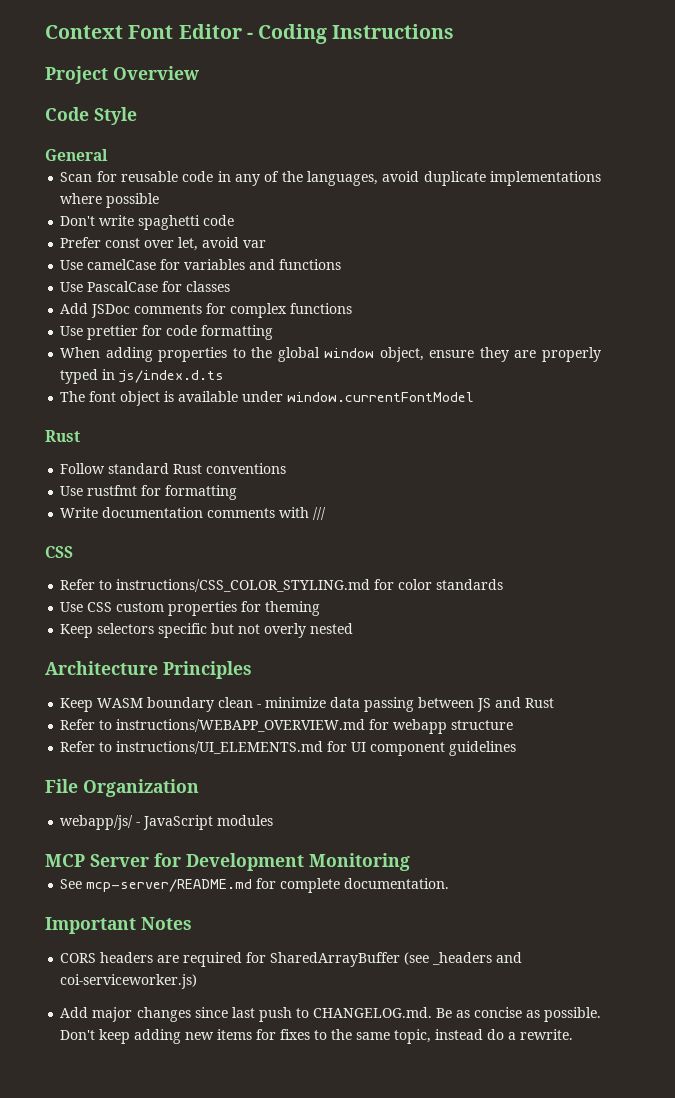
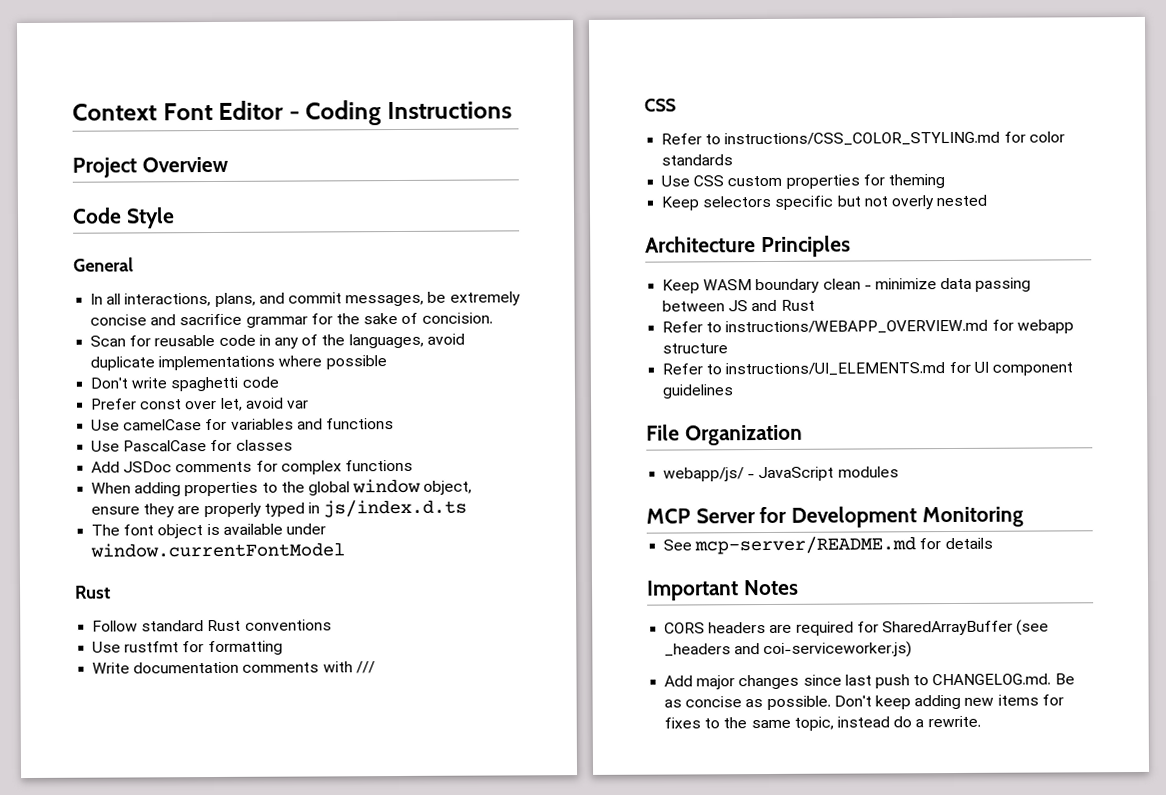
(108, 155) none -> [90,291,521,307] [90,312,493,328] // In all interactions, plans, and commit messages, be extremely concise and sacrifice grammar for the sake of concision.
[60,325,274,340] // Use prettier for code formatting -> (413, 465) none
[280,878,450,893] complete documentation. -> [944,537,993,550] details

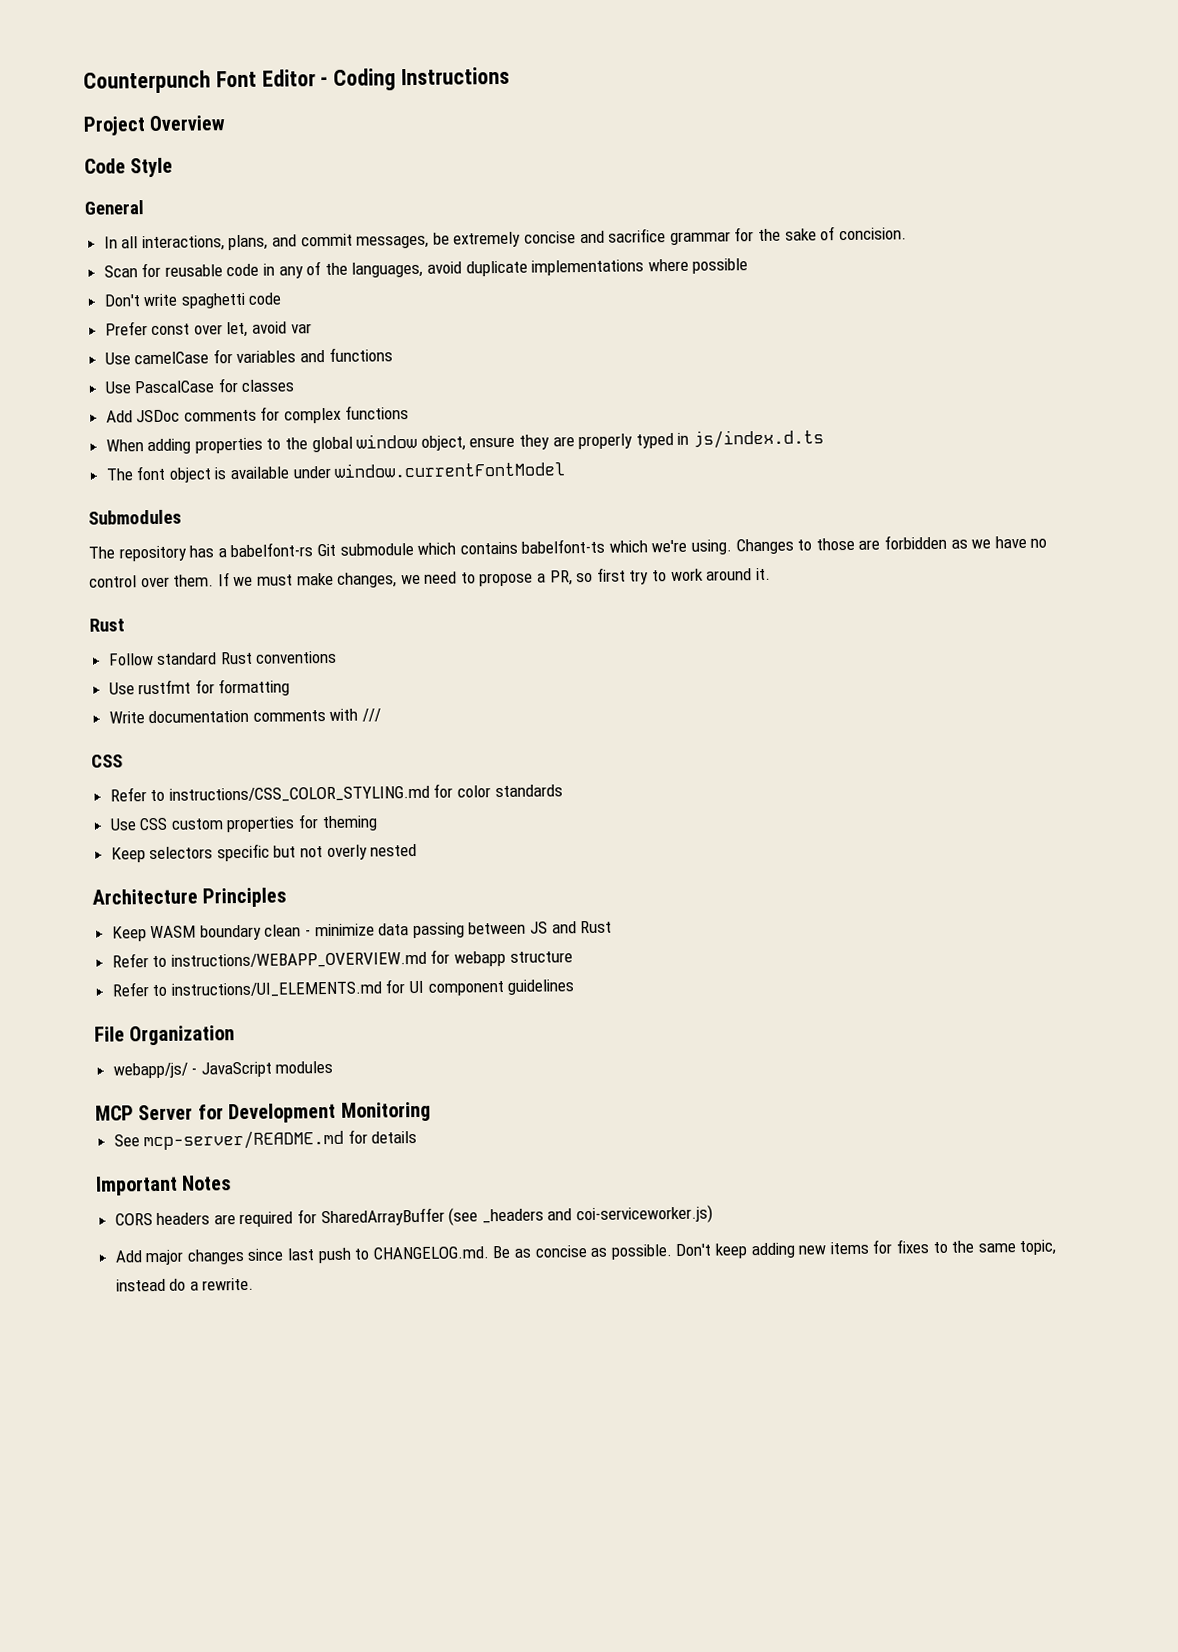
[72,103,157,121] Context -> [83,70,211,94] Counterpunch
(346, 550) none -> [88,509,182,525] [88,534,1048,562] [89,567,771,588] // Submodules // The repository has a babelfont-rs Git submodule which contains babelfont-ts which we're using. Changes to those are forbidden as we have no control over them. If we must make changes, we need to propose a PR, so first try to work around it.

